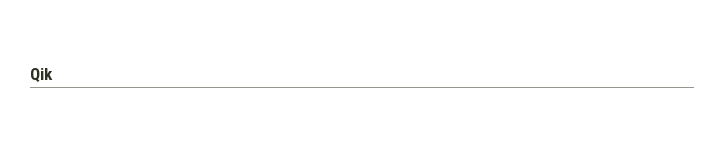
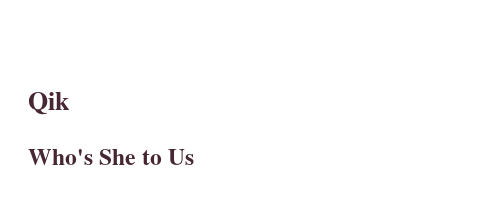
(53, 75) none -> [28,149,195,165] // Who's She to Us

